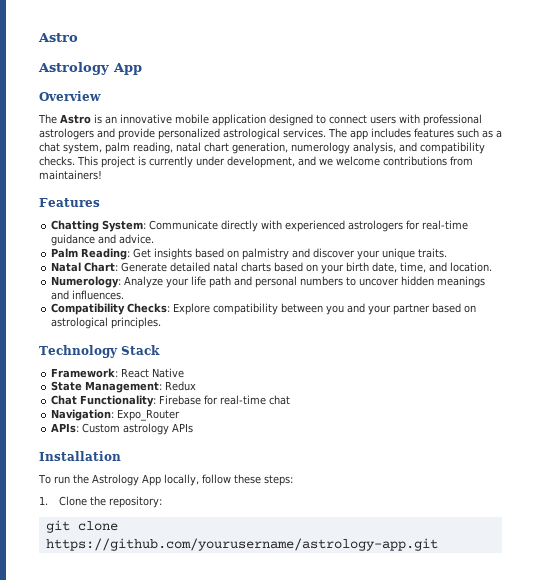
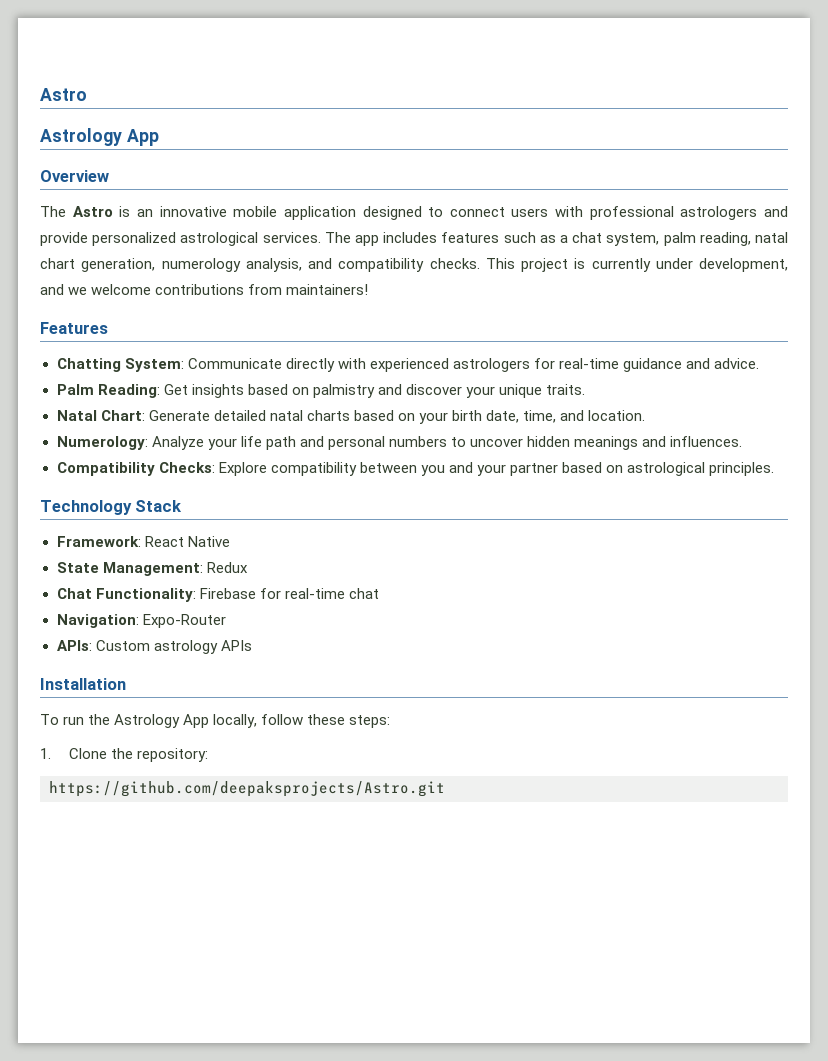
[117,409,181,421] Expo_Router -> [142,614,226,628] Expo-Router
[45,520,118,533] [45,538,438,551] git clone https://github.com/yourusername/astrology-app.git -> [49,781,445,797] https://github.com/deepaksprojects/Astro.git

